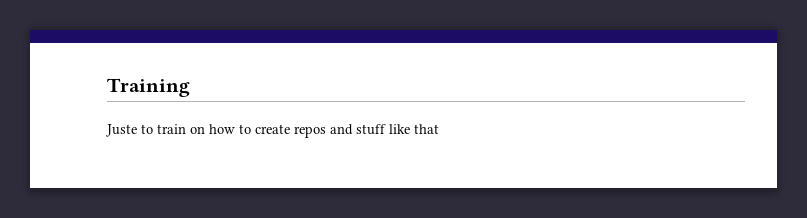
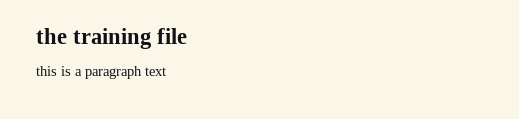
[107,78,190,97] [106,124,439,138] Training // Juste to train on how to create repos and stuff like that -> [36,28,188,49] [36,66,166,79] the training file // this is a paragraph text

